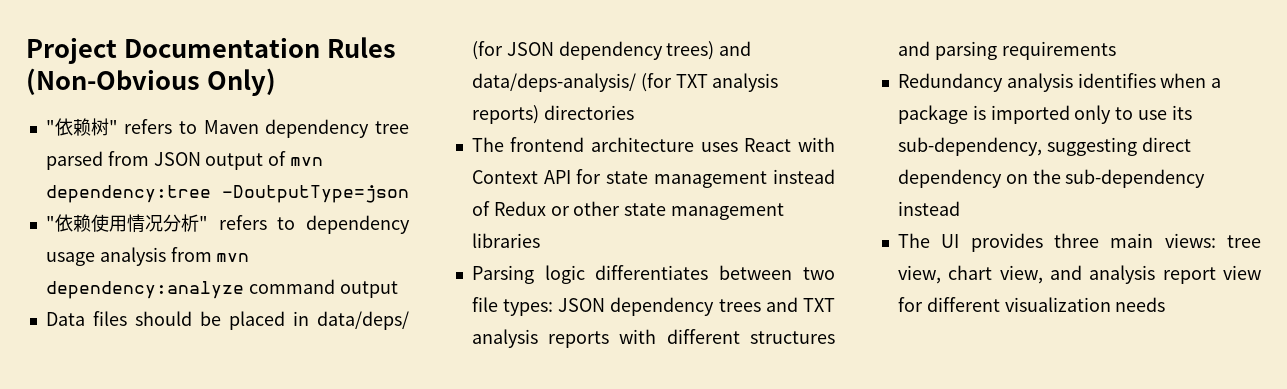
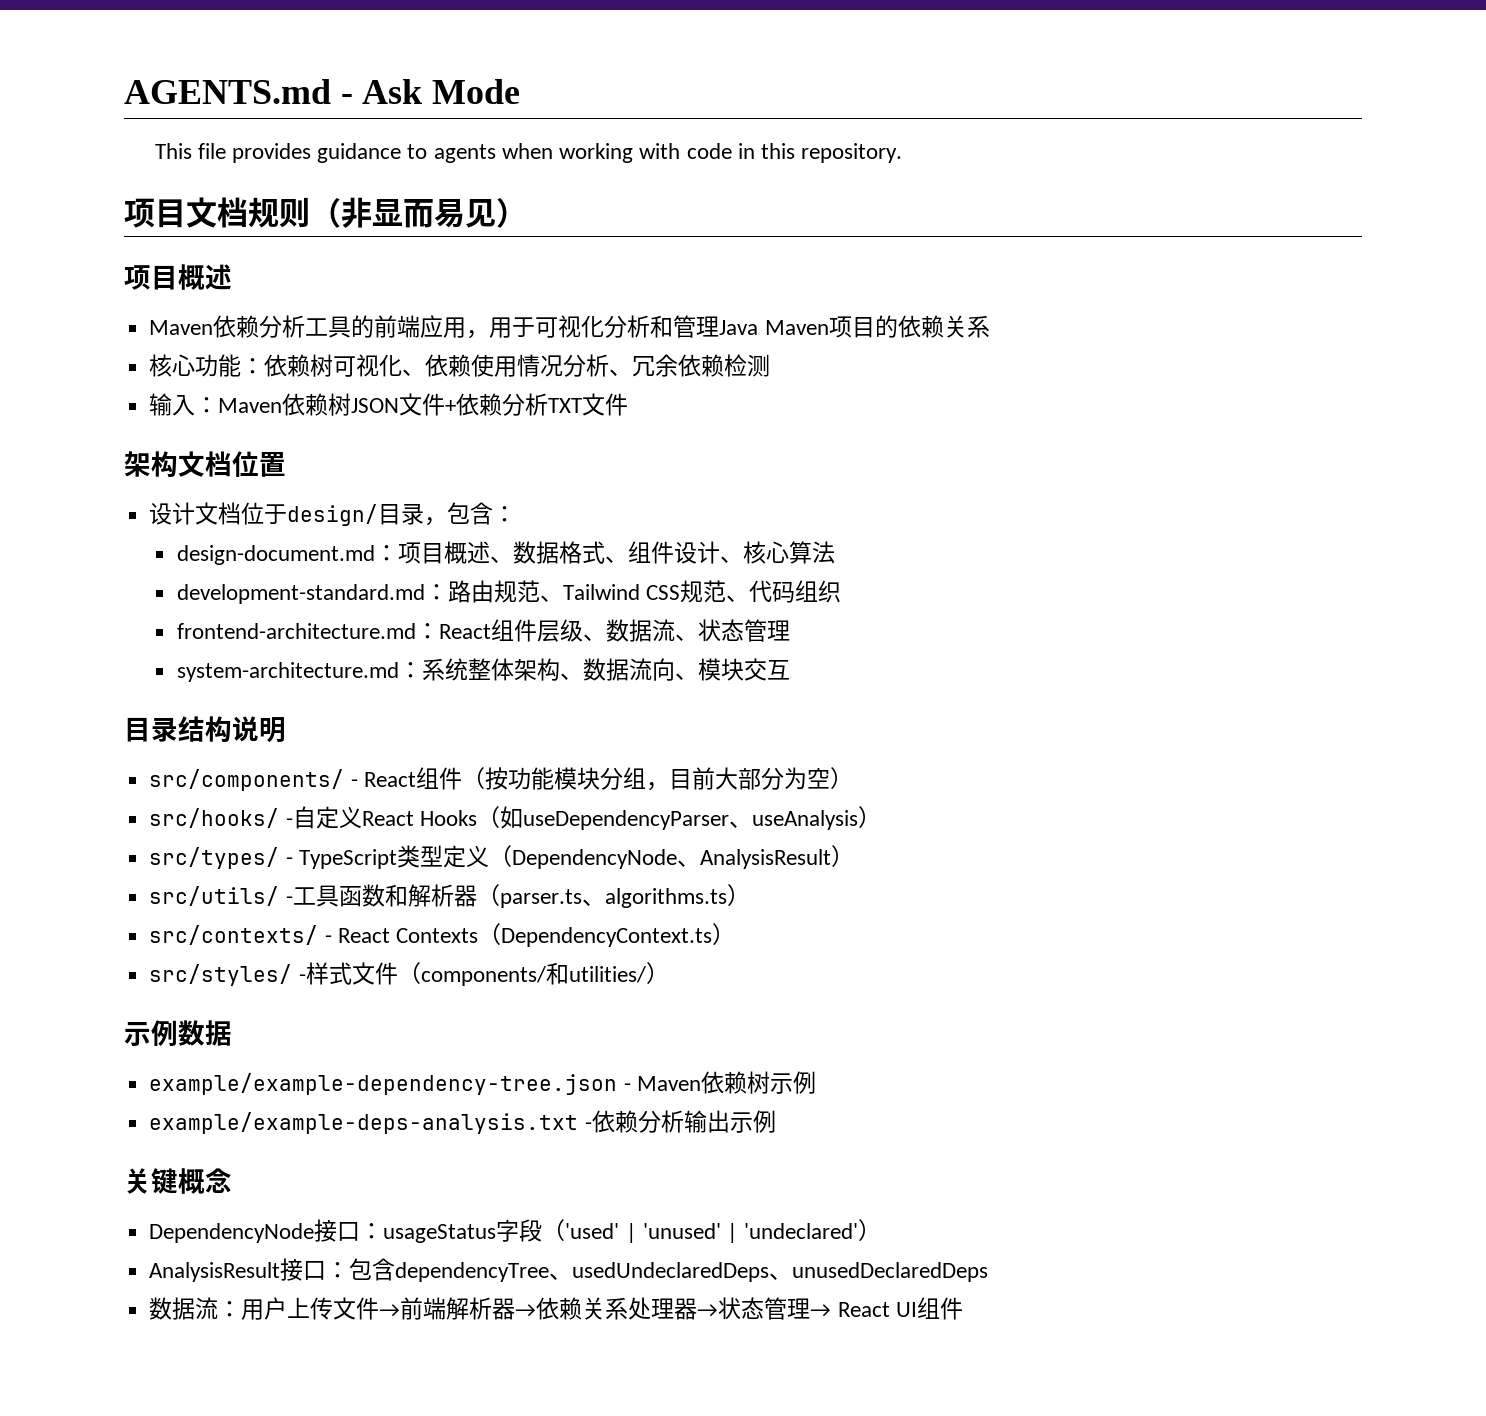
[26,37,396,64] [26,68,276,96] [45,118,409,138] [45,151,324,170] [45,185,409,203] [45,214,411,234] [45,247,250,266] [45,279,398,299] [45,311,410,330] [471,41,752,60] [471,73,779,92] [471,105,634,124] [471,137,835,152] [471,169,835,188] [471,201,785,220] [471,233,540,248] [471,265,835,284] [471,297,835,316] [471,329,835,348] [897,41,1116,60] [897,73,1222,92] [897,105,1192,124] [897,137,1191,156] [897,169,1206,188] [897,201,960,216] [897,233,1261,252] [897,265,1261,284] [897,297,1166,312] Project Documentation Rules (Non-Obvious Only) // "依赖树" refers to Maven dependency tree parsed from JSON output of mvn dependency:tree -DoutputType=json // "依赖使用情况分析" refers to dependency usage analysis from mvn dependency:analyze command output // Data files should be placed in data/deps/ (for JSON dependency trees) and data/deps-analysis/ (for TXT analysis reports) directories // The frontend architecture uses React with Context API for state management instead of Redux or other state management libraries // Parsing logic differentiates between two file types: JSON dependency trees and TXT analysis reports with different structures and parsing requirements // Redundancy analysis identifies when a package is imported only to use its sub-dependency, suggesting direct dependency on the sub-dependency instead // The UI provides three main views: tree view, chart view, and analysis report view for different visualization needs -> [124,79,521,104] [154,143,903,163] [124,197,527,228] [124,264,232,290] [149,315,990,339] [149,354,771,377] [149,393,629,416] [124,451,286,478] [149,502,517,526] [176,541,835,565] [176,580,841,604] [176,619,790,642] [176,658,790,682] [124,716,286,743] [149,767,853,791] [149,806,881,830] [149,845,854,869] [149,884,750,908] [149,923,735,947] [149,962,669,986] [124,1020,232,1046] [149,1071,816,1095] [149,1110,776,1134] [124,1168,232,1194] [149,1219,882,1243] [149,1258,989,1282] [149,1297,963,1320] AGENTS.md - Ask Mode // This file provides guidance to agents when working with code in this repository. // 项目文档规则（非显而易见） // 项目概述 // Maven依赖分析工具的前端应用，用于可视化分析和管理Java Maven项目的依赖关系 // 核心功能：依赖树可视化、依赖使用情况分析、冗余依赖检测 // 输入：Maven依赖树JSON文件+依赖分析TXT文件 // 架构文档位置 // 设计文档位于design/目录，包含： // design-document.md：项目概述、数据格式、组件设计、核心算法 // development-standard.md：路由规范、Tailwind CSS规范、代码组织 // frontend-architecture.md：React组件层级、数据流、状态管理 // system-architecture.md：系统整体架构、数据流向、模块交互 // 目录结构说明 // src/components/ - React组件（按功能模块分组，目前大部分为空） // src/hooks/ -自定义React Hooks（如useDependencyParser、useAnalysis） // src/types/ - TypeScript类型定义（DependencyNode、AnalysisResult） // src/utils/ -工具函数和解析器（parser.ts、algorithms.ts） // src/contexts/ - React Contexts（DependencyContext.ts） // src/styles/ -样式文件（components/和utilities/） // 示例数据 // example/example-dependency-tree.json - Maven依赖树示例 // example/example-deps-analysis.txt -依赖分析输出示例 // 关键概念 // DependencyNode接口：usageStatus字段（'used' | 'unused' | 'undeclared'） // AnalysisResult接口：包含dependencyTree、usedUndeclaredDeps、unusedDeclaredDeps // 数据流：用户上传文件→前端解析器→依赖关系处理器→状态管理→ React UI组件

